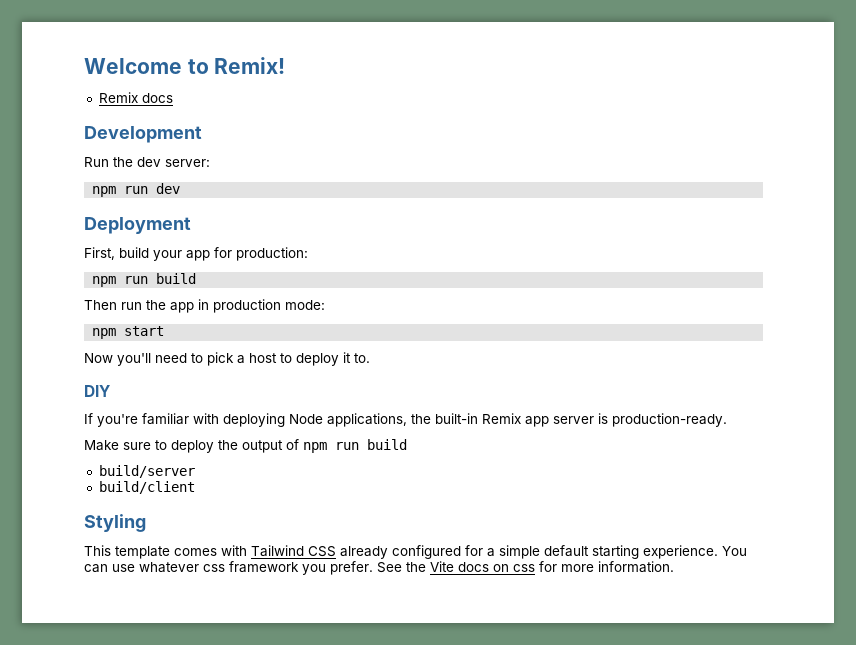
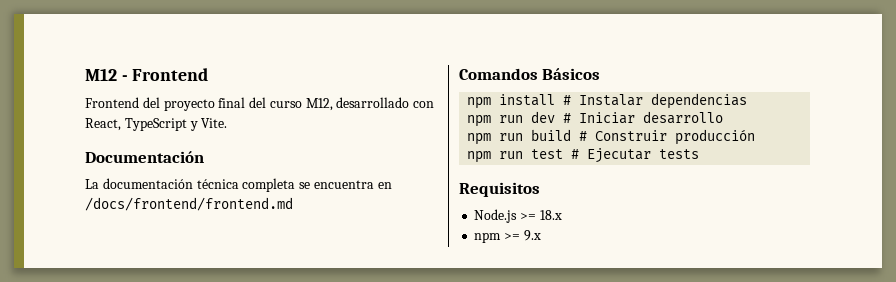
[84,57,286,74] [98,92,173,103] [84,126,202,143] [84,157,210,167] [92,183,181,197] [84,217,191,234] [84,247,308,261] [92,273,197,287] [84,299,325,313] [92,326,165,339] [84,352,370,366] [84,385,110,397] [84,413,727,427] [84,439,407,453] [98,465,195,478] [98,481,195,494] [84,514,146,532] [84,545,747,559] [84,561,674,575] Welcome to Remix! // Remix docs // Development // Run the dev server: // npm run dev // Deployment // First, build your app for production: // npm run build // Then run the app in production mode: // npm start // Now you'll need to pick a host to deploy it to. // DIY // If you're familiar with deploying Node applications, the built-in Remix app server is production-ready. // Make sure to deploy the output of npm run build // build/server // build/client // Styling // This template comes with Tailwind CSS already configured for a simple default starting experience. You can use whatever css framework you prefer. See the Vite docs on css for more information. -> [85,68,209,81] [85,97,435,111] [85,118,228,131] [85,151,204,163] [85,178,392,192] [85,197,293,211] [459,68,601,80] [467,93,748,109] [467,111,724,127] [467,129,756,145] [467,148,700,163] [459,182,540,197] [474,209,562,223] [474,230,541,243] M12 - Frontend // Frontend del proyecto final del curso M12, desarrollado con React, TypeScript y Vite. // Documentación // La documentación técnica completa se encuentra en /docs/frontend/frontend.md // Comandos Básicos // npm install # Instalar dependencias // npm run dev # Iniciar desarrollo // npm run build # Construir producción // npm run test # Ejecutar tests // Requisitos // Node.js >= 18.x // npm >= 9.x

